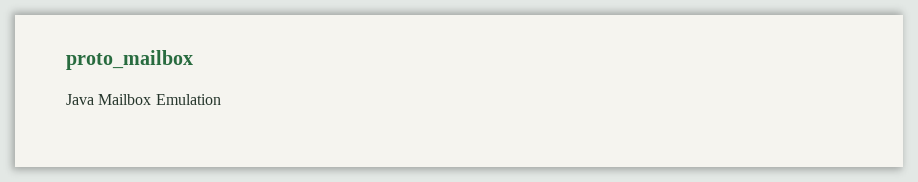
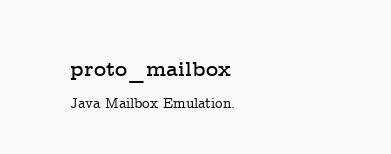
[155,94,221,105] Emulation -> [163,98,235,108] Emulation.

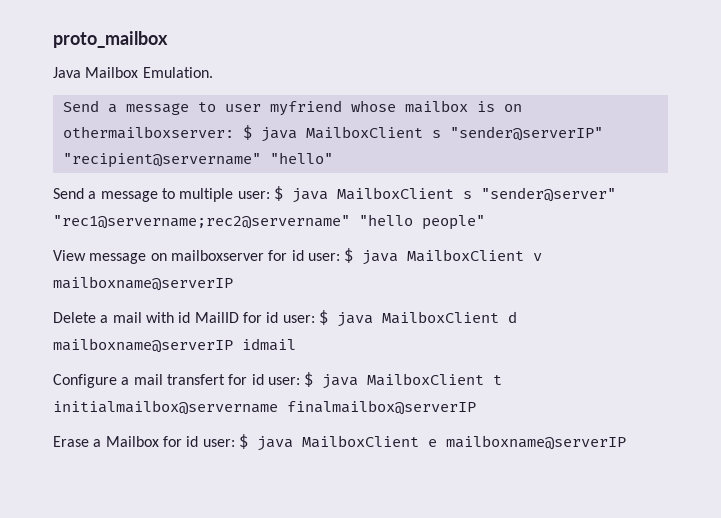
(235, 103) none -> [62,100,522,116] [62,125,603,142] [62,152,333,168] [53,186,616,203] [53,214,485,230] [53,248,543,265] [53,276,233,291] [53,310,517,327] [53,338,296,353] [53,372,503,389] [53,400,476,415] [53,434,626,451] // Send a message to user myfriend whose mailbox is on othermailboxserver: $ java MailboxClient s "sender@serverIP" "recipient@servername" "hello" // Send a message to multiple user: $ java MailboxClient s "sender@server" "rec1@servername;rec2@servername" "hello people" // View message on mailboxserver for id user: $ java MailboxClient v mailboxname@serverIP // Delete a mail with id MailID for id user: $ java MailboxClient d mailboxname@serverIP idmail // Configure a mail transfert for id user: $ java MailboxClient t initialmailbox@servername finalmailbox@serverIP // Erase a Mailbox for id user: $ java MailboxClient e mailboxname@serverIP

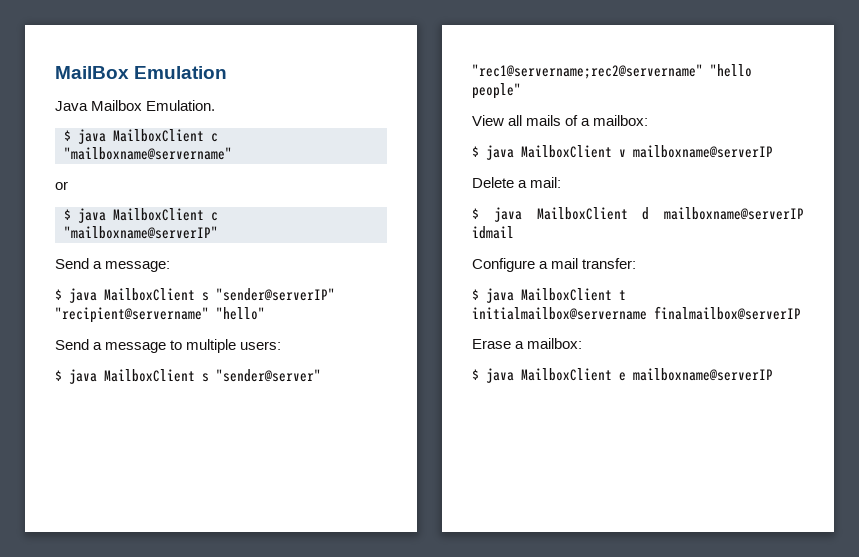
[53,31,168,48] proto_mailbox -> [55,66,228,79] MailBox Emulation
[62,100,522,116] [62,126,234,139] Send a message to user myfriend whose mailbox is on othermailboxserver: -> [64,129,218,144] [64,147,232,160] [55,181,68,190] [64,208,218,223] [64,226,218,239] [55,258,171,272] $ java MailboxClient c "mailboxname@servername" // or // $ java MailboxClient c "mailboxname@serverIP" // Send a message: //
[237,191,270,199] user: -> [240,341,282,350] users: //
[89,250,340,264] message on mailboxserver for id user: -> [508,115,649,126] all mails of a mailbox: //
[112,312,315,323] mail with id MailID for id user: -> [530,177,562,188] mail: //
[166,374,300,385] transfert for id user: -> [582,258,637,269] transfer: //
[105,436,235,447] Mailbox for id user: -> [527,338,583,349] mailbox: //

